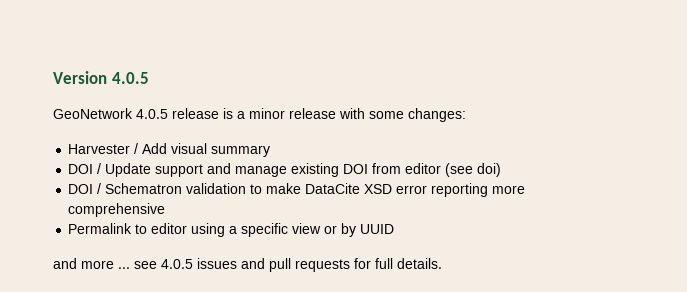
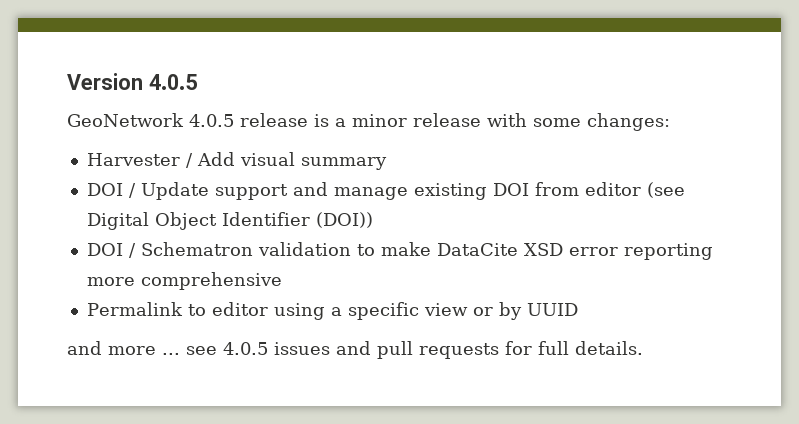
[477,163,502,177] doi) -> [86,212,373,230] Digital Object Identifier (DOI))

